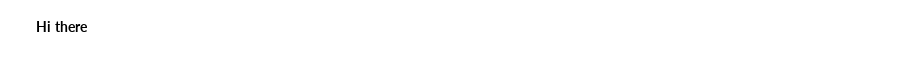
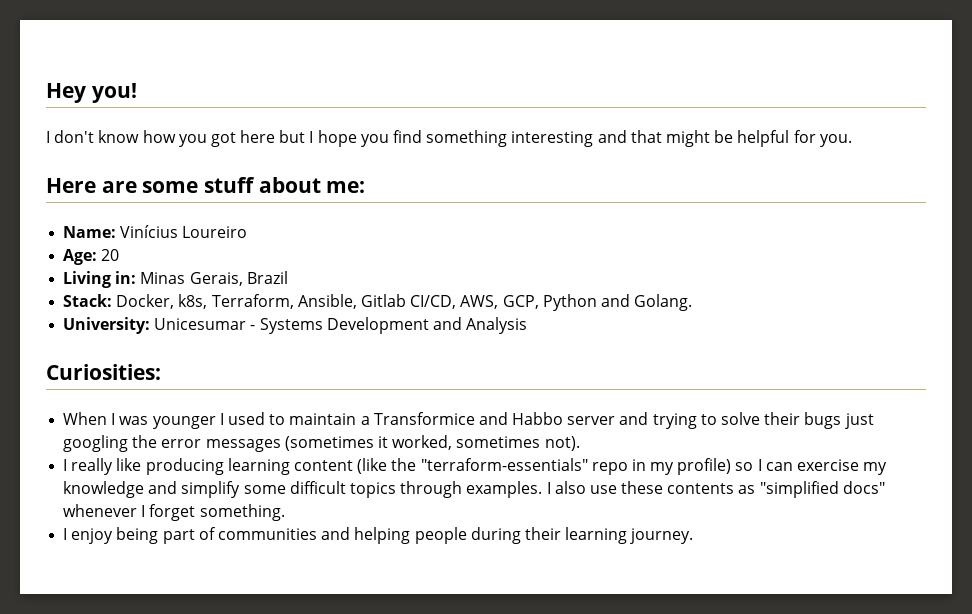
[36,21,88,32] Hi there -> [46,83,137,103] [46,130,852,147] [46,177,366,193] [63,225,248,238] [63,249,120,265] [63,271,288,288] [63,294,693,311] [63,317,528,334] [46,364,161,380] [63,412,874,429] [63,435,580,452] [63,458,888,475] [63,481,885,498] [63,504,285,521] [63,527,694,544] Hey you! // I don't know how you got here but I hope you find something interesting and that might be helpful for you. // Here are some stuff about me: // Name: Vinícius Loureiro // Age: 20 // Living in: Minas Gerais, Brazil // Stack: Docker, k8s, Terraform, Ansible, Gitlab CI/CD, AWS, GCP, Python and Golang. // University: Unicesumar - Systems Development and Analysis // Curiosities: // When I was younger I used to maintain a Transformice and Habbo server and trying to solve their bugs just googling the error messages (sometimes it worked, sometimes not). // I really like producing learning content (like the "terraform-essentials" repo in my profile) so I can exercise my knowledge and simplify some difficult topics through examples. I also use these contents as "simplified docs" whenever I forget something. // I enjoy being part of communities and helping people during their learning journey.

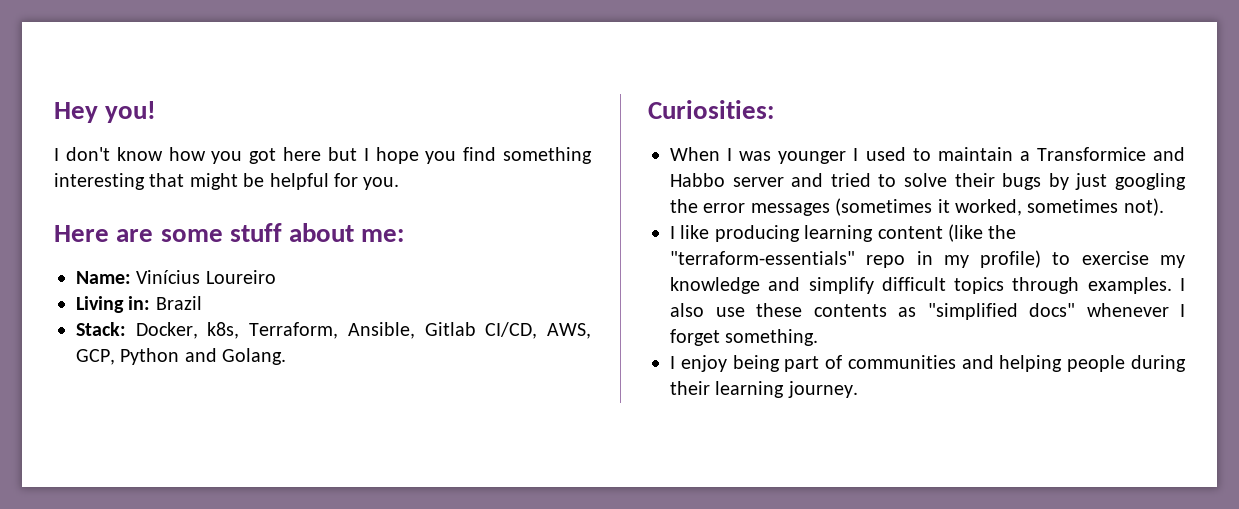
[597,130,627,143] and -> (145, 181) none
[63,249,120,265] // Age: 20 -> (276, 277) none
[140,272,243,286] Minas Gerais, -> (151, 303) none
[63,317,528,334] // University: Unicesumar - Systems Development and Analysis -> (287, 356) none
[652,413,697,429] trying -> [830,173,871,187] tried
(842, 420) none -> [1048,173,1069,190] by
[71,458,114,475] really -> (675, 232) none
[735,459,793,471] so I can -> [1052,252,1071,265] to
[243,485,286,494] some -> (874, 285) none

